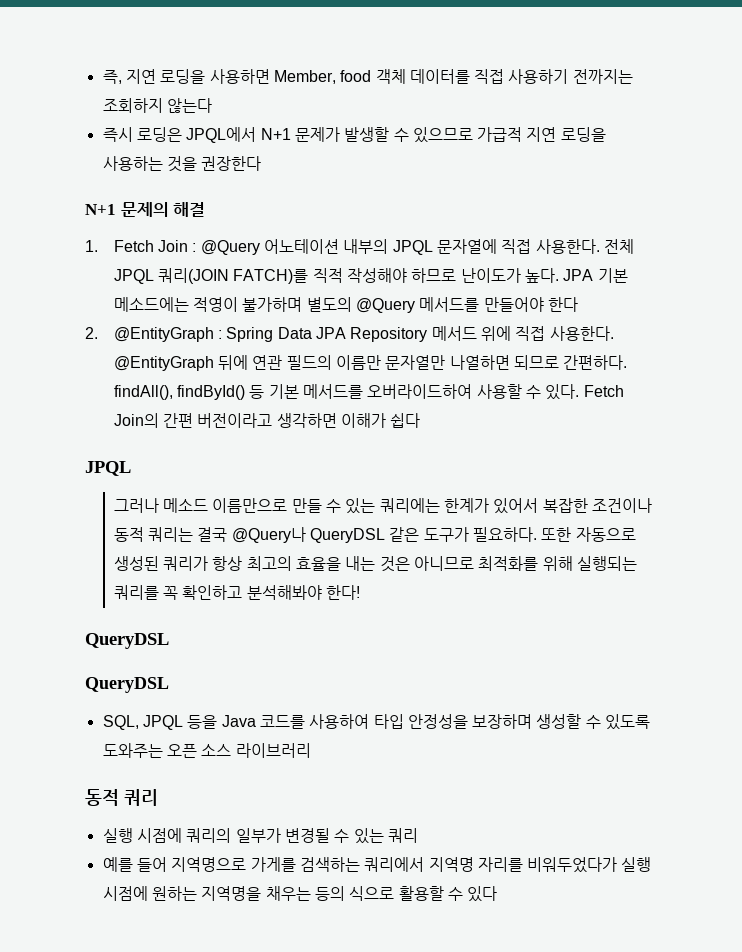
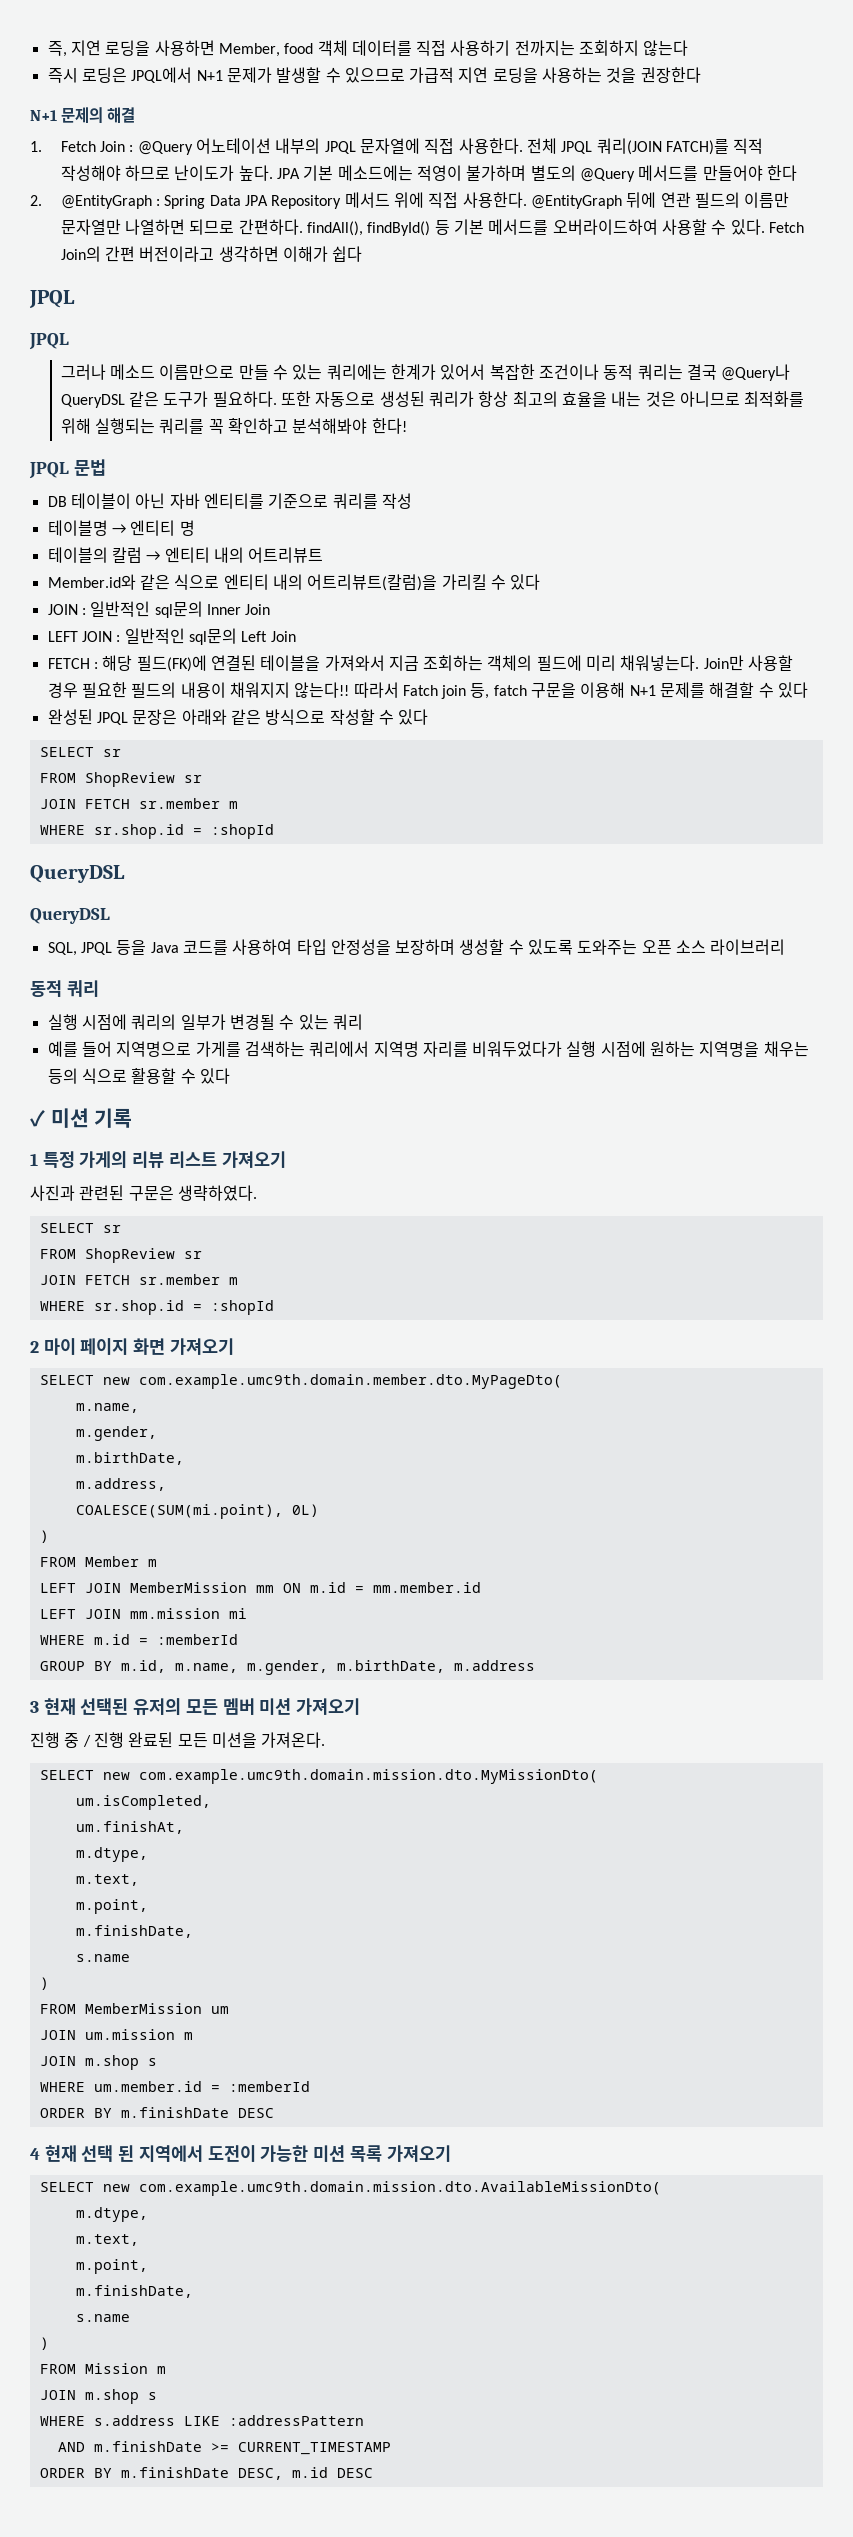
(131, 468) none -> [29,333,69,350] // JPQL
(361, 592) none -> [29,459,106,479] [47,493,412,509] [47,520,195,536] [47,547,324,563] [47,574,541,591] [47,601,271,618] [47,628,296,645] [47,655,794,672] [47,682,809,699] [47,709,429,725] [39,747,121,757] [39,772,202,787] [39,798,238,809] [39,824,274,839] // JPQL 문법 // DB 테이블이 아닌 자바 엔티티를 기준으로 쿼리를 작성 // 테이블명 → 엔티티 명 // 테이블의 칼럼 → 엔티티 내의 어트리뷰트 // Member.id와 같은 식으로 엔티티 내의 어트리뷰트(칼럼)을 가리킬 수 있다 // JOIN : 일반적인 sql문의 Inner Join // LEFT JOIN : 일반적인 sql문의 Left Join // FETCH : 해당 필드(FK)에 연결된 테이블을 가져와서 지금 조회하는 객체의 필드에 미리 채워넣는다. Join만 사용할 경우 필요한 필드의 내용이 채워지지 않는다!! 따라서 Fatch join 등, fatch 구문을 이용해 N+1 문제를 해결할 수 있다 // 완성된 JPQL 문장은 아래와 같은 방식으로 작성할 수 있다 // SELECT sr // FROM ShopReview sr // JOIN FETCH sr.member m // WHERE sr.shop.id = :shopId
(498, 894) none -> [30,1108,133,1128] [30,1151,286,1169] [30,1185,257,1201] [39,1223,121,1233] [39,1248,202,1263] [39,1274,238,1285] [39,1300,274,1315] [30,1338,234,1355] [39,1374,562,1389] [75,1403,139,1413] [75,1426,157,1441] [75,1452,184,1465] [75,1478,166,1491] [75,1504,319,1519] [39,1530,49,1543] [39,1556,157,1567] [39,1582,481,1593] [39,1608,247,1619] [39,1634,238,1645] [39,1660,535,1675] [30,1698,361,1716] [30,1732,326,1748] [39,1769,598,1784] [75,1795,211,1810] [75,1821,184,1834] [75,1847,148,1862] [75,1874,139,1886] [75,1899,148,1914] [75,1925,193,1938] [75,1954,130,1962] [39,1977,49,1990] [39,2003,229,2014] [39,2029,193,2040] [39,2055,157,2070] [39,2081,310,2092] [39,2107,274,2118] [30,2145,451,2162] [39,2181,661,2196] [75,2207,148,2222] [75,2234,139,2246] [75,2259,148,2274] [75,2285,193,2298] [75,2314,130,2322] [39,2337,49,2350] [39,2363,166,2374] [39,2389,157,2404] [39,2415,364,2426] [57,2441,391,2455] [39,2467,373,2480] // ✓ 미션 기록 // 1 특정 가게의 리뷰 리스트 가져오기 // 사진과 관련된 구문은 생략하였다. // SELECT sr // FROM ShopReview sr // JOIN FETCH sr.member m // WHERE sr.shop.id = :shopId // 2 마이 페이지 화면 가져오기 // SELECT new com.example.umc9th.domain.member.dto.MyPageDto( // m.name, // m.gender, // m.birthDate, // m.address, // COALESCE(SUM(mi.point), 0L) // ) // FROM Member m // LEFT JOIN MemberMission mm ON m.id = mm.member.id // LEFT JOIN mm.mission mi // WHERE m.id = :memberId // GROUP BY m.id, m.name, m.gender, m.birthDate, m.address // 3 현재 선택된 유저의 모든 멤버 미션 가져오기 // 진행 중 / 진행 완료된 모든 미션을 가져온다. // SELECT new com.example.umc9th.domain.mission.dto.MyMissionDto( // um.isCompleted, // um.finishAt, // m.dtype, // m.text, // m.point, // m.finishDate, // s.name // ) // FROM MemberMission um // JOIN um.mission m // JOIN m.shop s // WHERE um.member.id = :memberId // ORDER BY m.finishDate DESC // 4 현재 선택 된 지역에서 도전이 가능한 미션 목록 가져오기 // SELECT new com.example.umc9th.domain.mission.dto.AvailableMissionDto( // m.dtype, // m.text, // m.point, // m.finishDate, // s.name // ) // FROM Mission m // JOIN m.shop s // WHERE s.address LIKE :addressPattern // AND m.finishDate >= CURRENT_TIMESTAMP // ORDER BY m.finishDate DESC, m.id DESC

